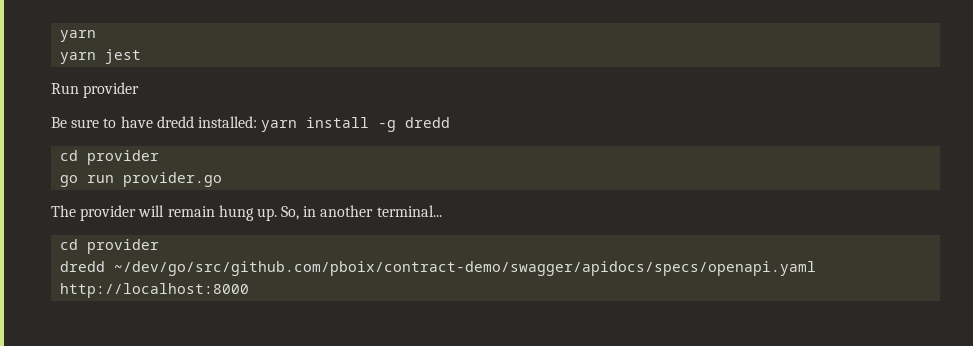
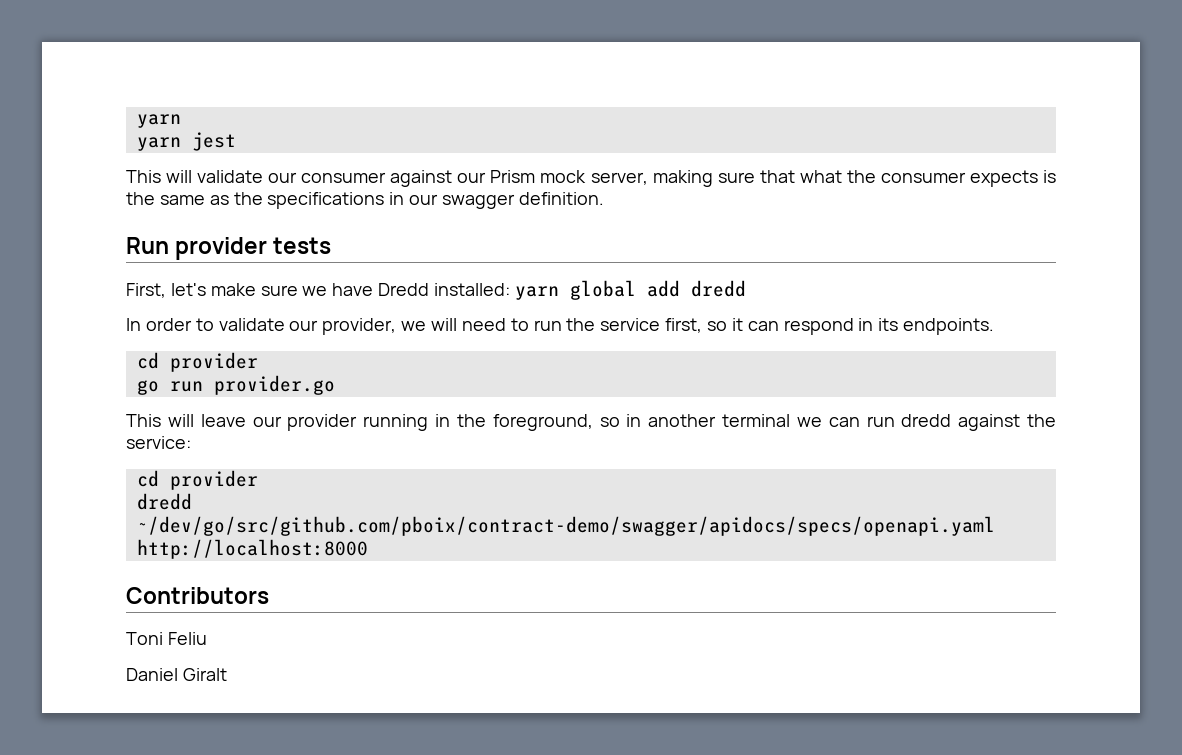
[51,82,140,98] [51,116,451,132] Run provider // Be sure to have dredd installed: yarn install -g dredd -> [126,170,1056,187] [126,192,604,209] [126,237,332,260] [126,280,746,300] [126,318,995,335] This will validate our consumer against our Prism mock server, making sure that what the consumer expects is the same as the specifications in our swagger definition. // Run provider tests // First, let's make sure we have Dredd installed: yarn global add dredd // In order to validate our provider, we will need to run the service first, so it can respond in its endpoints.
[51,205,442,221] The provider will remain hung up. So, in another terminal... -> [126,414,1057,431] [126,436,191,449] This will leave our provider running in the foreground, so in another terminal we can run dredd against the service:
(250, 290) none -> [126,587,269,604] [126,632,207,645] [126,668,227,681] // Contributors // Toni Feliu // Daniel Giralt

